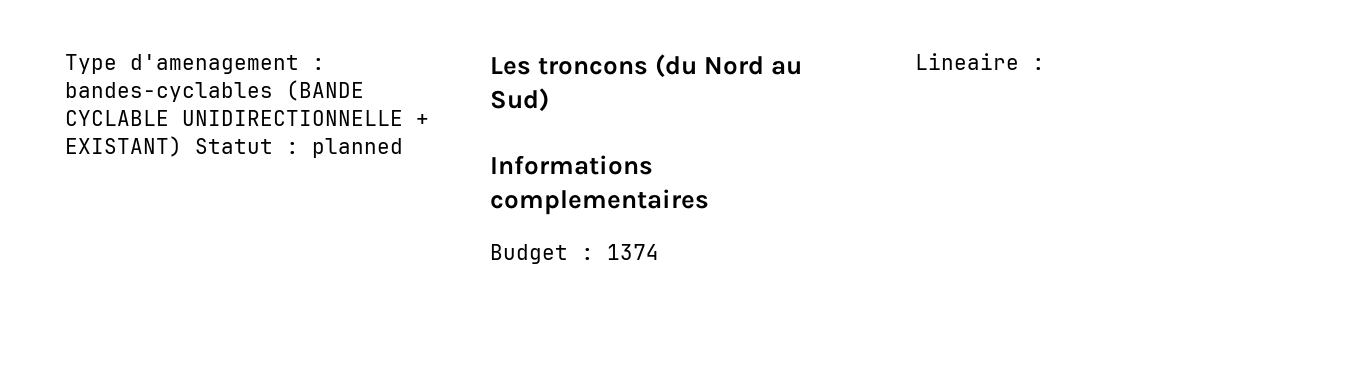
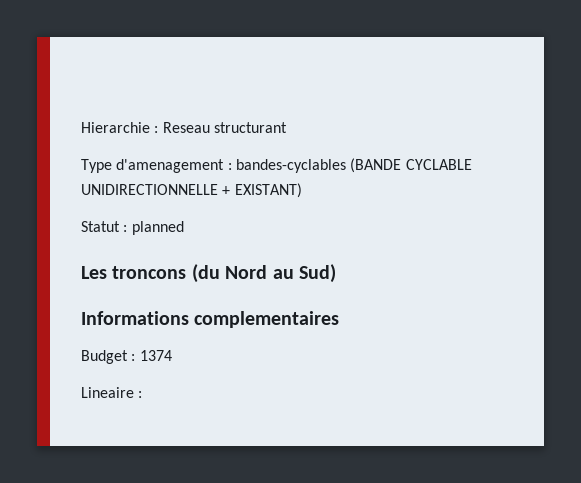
(65, 64) none -> [81,122,287,133] Hierarchie : Reseau structurant //
(182, 146) none -> (302, 190) //

